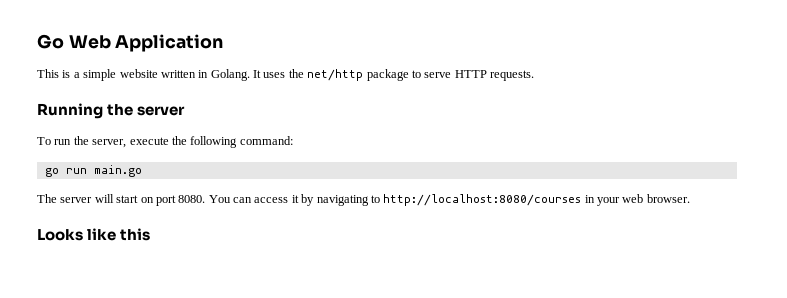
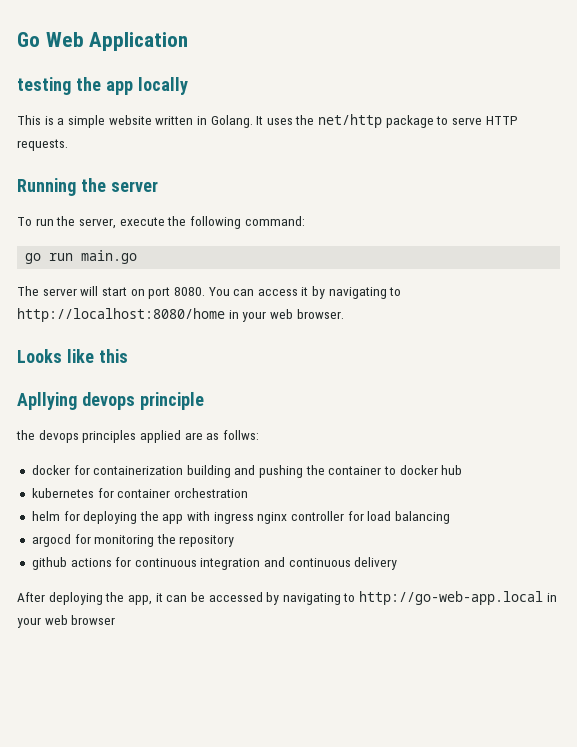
(224, 43) none -> [17,77,188,95] // testing the app locally
[383,194,582,206] http://localhost:8080/courses -> [17,308,225,322] http://localhost:8080/home
(151, 234) none -> [17,392,204,410] [16,430,259,443] [31,465,463,478] [31,488,248,498] [31,511,450,524] [31,534,235,547] [31,557,398,570] [17,591,557,605] [17,615,116,628] // Apllying devops principle // the devops principles applied are as follws: // docker for containerization building and pushing the container to docker hub // kubernetes for container orchestration // helm for deploying the app with ingress nginx controller for load balancing // argocd for monitoring the repository // github actions for continuous integration and continuous delivery // After deploying the app, it can be accessed by navigating to http://go-web-app.local in your web browser

